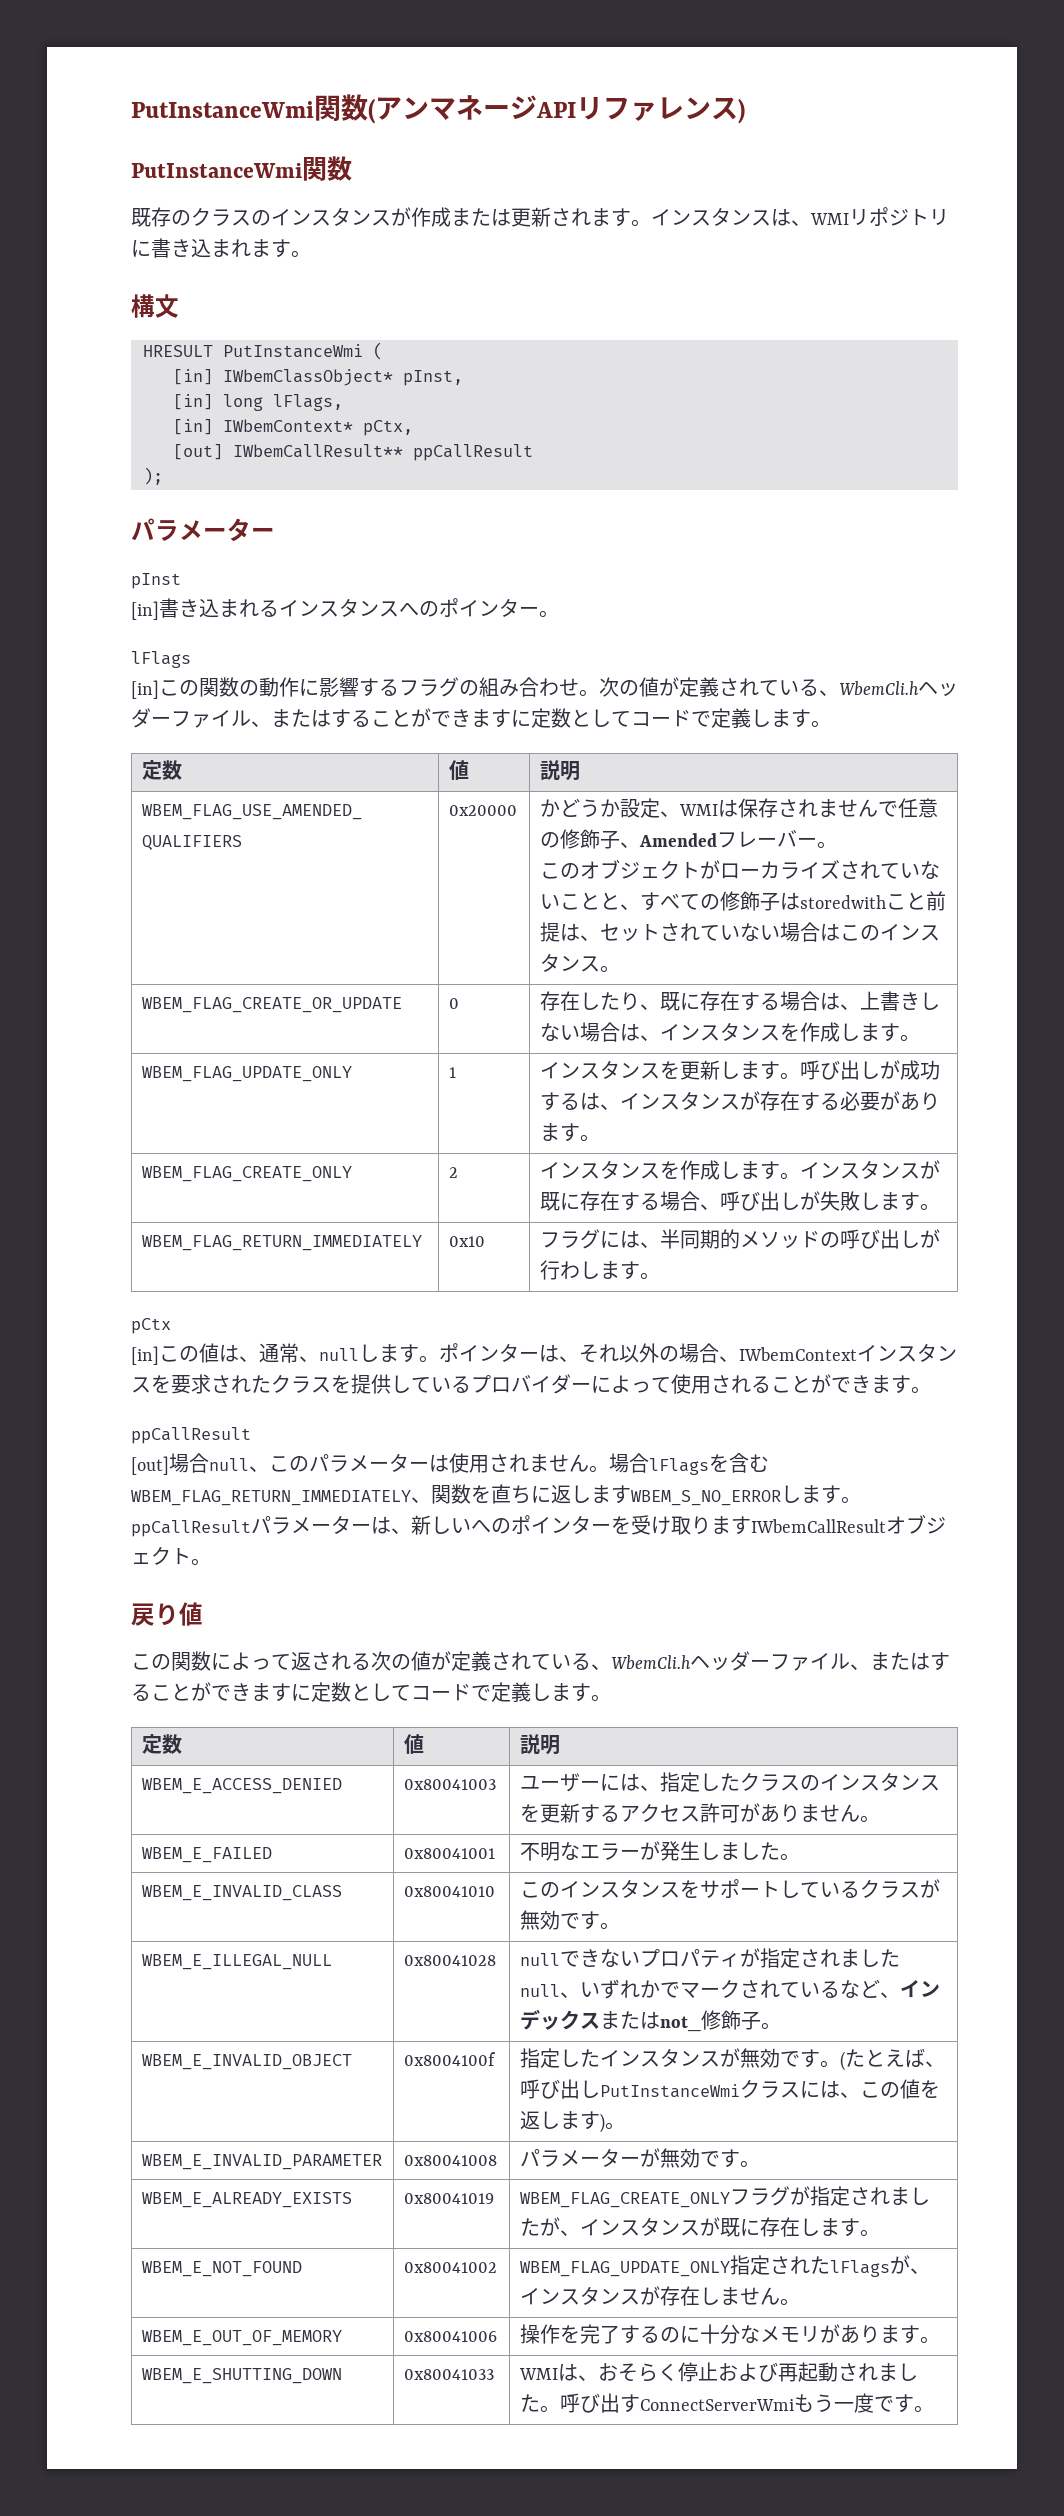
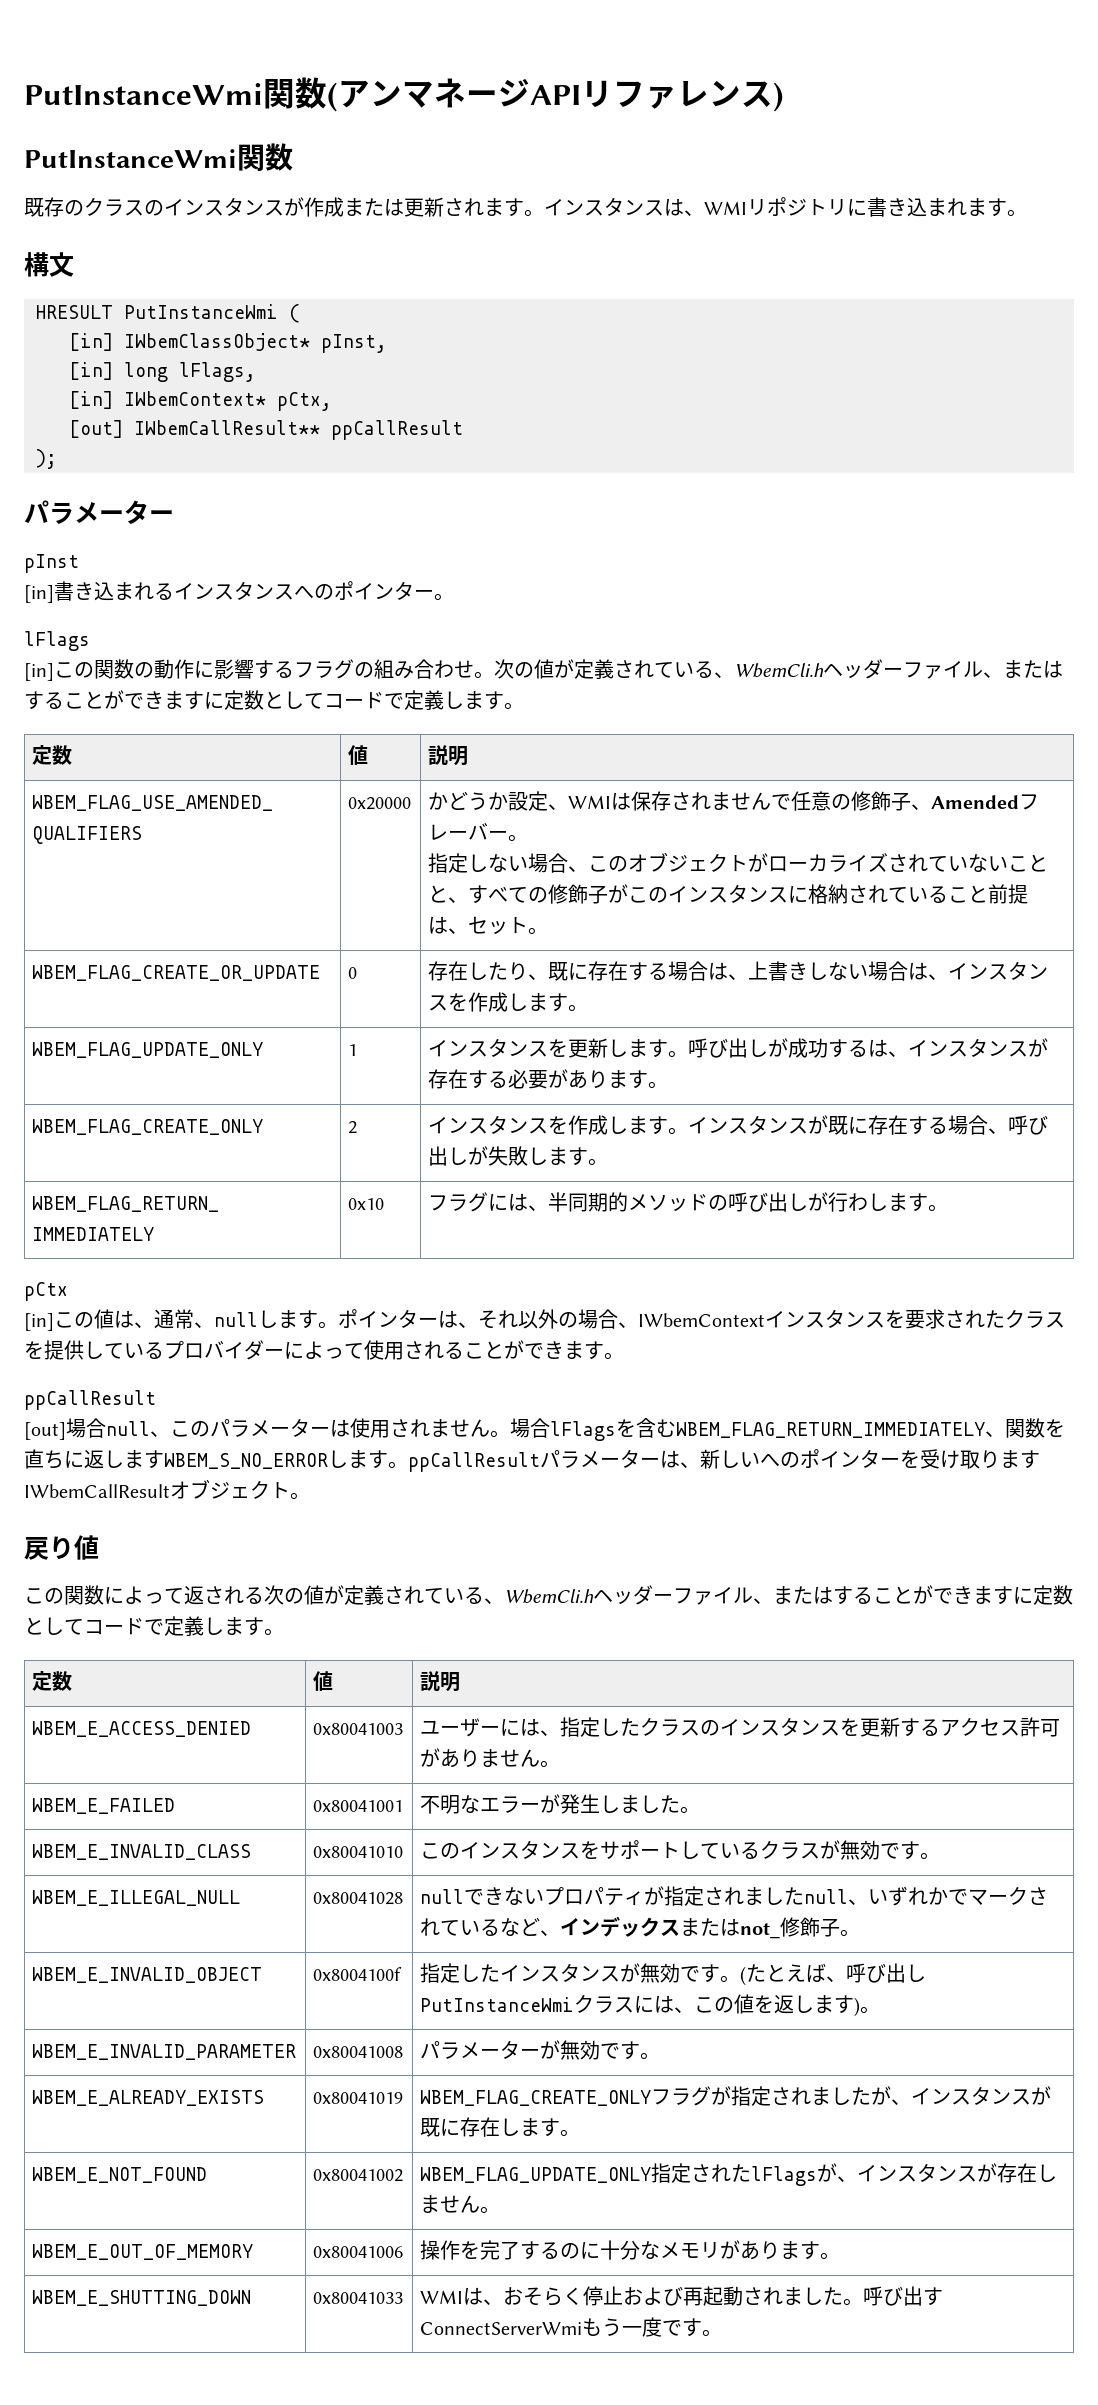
(837, 845) none -> [428,853,589,873] 指定しない場合、
[779,892,886,910] はstoredwith -> [608,884,949,904] がこのインスタンスに格納されている
[659,922,940,942] [539,953,600,972] されていない場合はこのインスタンス -> (529, 925) none

